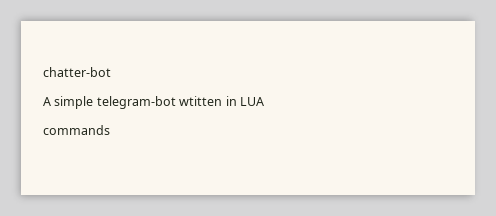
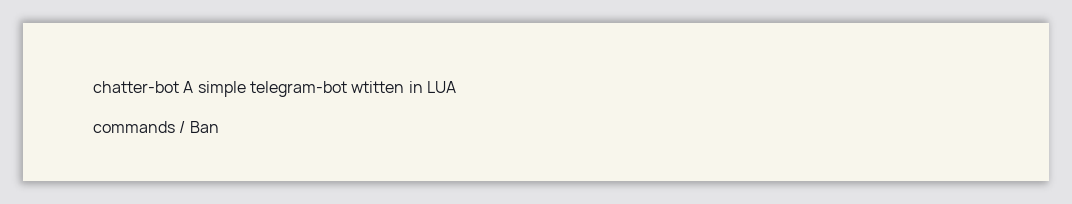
(111, 72) // -> (179, 87) none
(110, 130) none -> [179,121,219,133] / Ban

